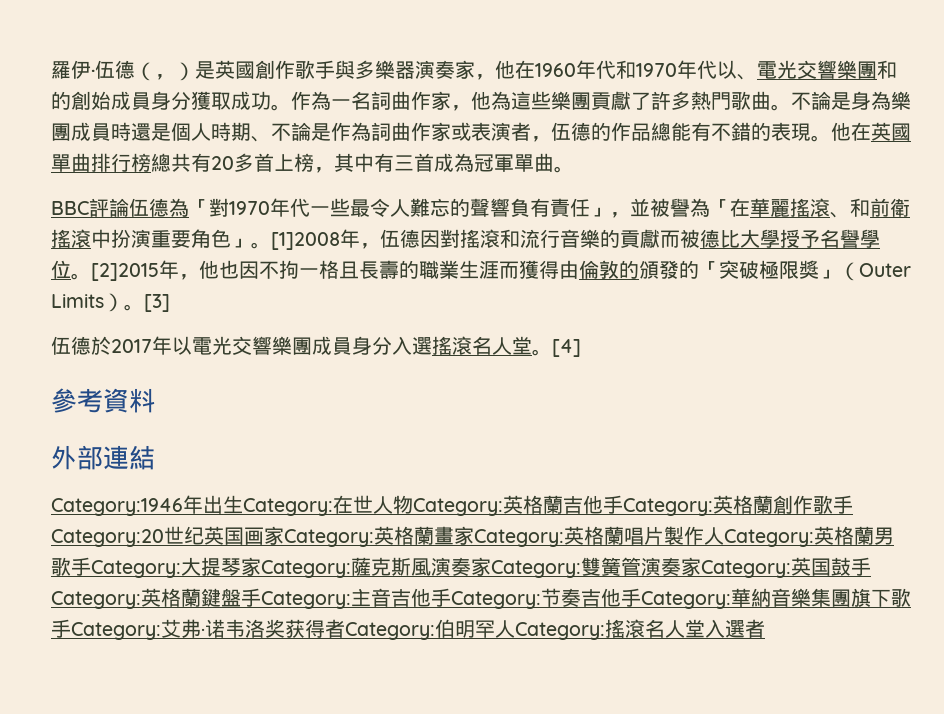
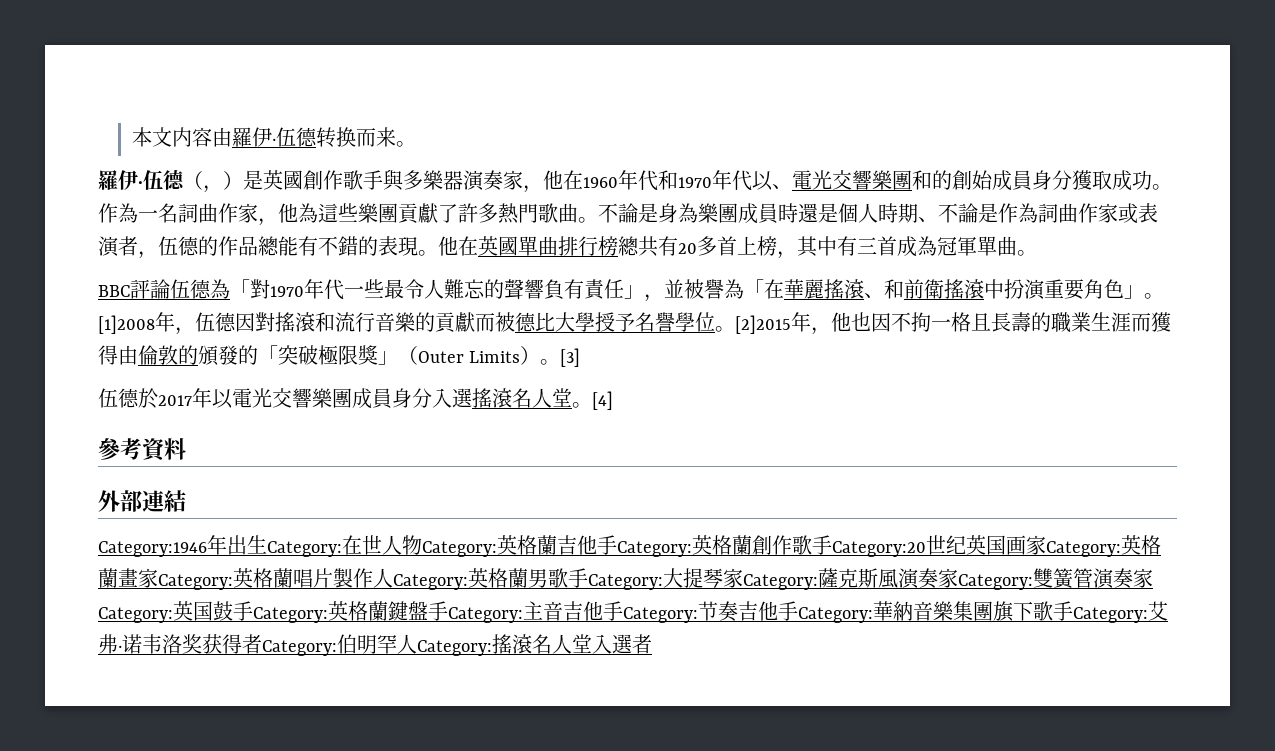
(51, 70) none -> [131,127,416,148] 本文内容由羅伊·伍德转换而来。 //

